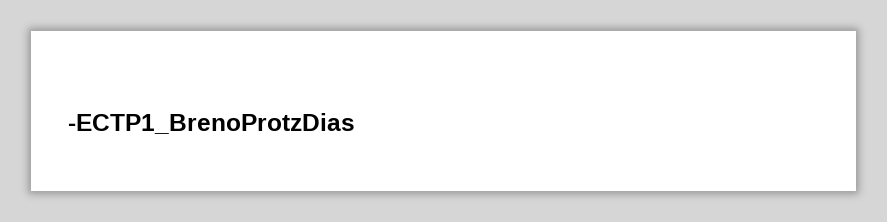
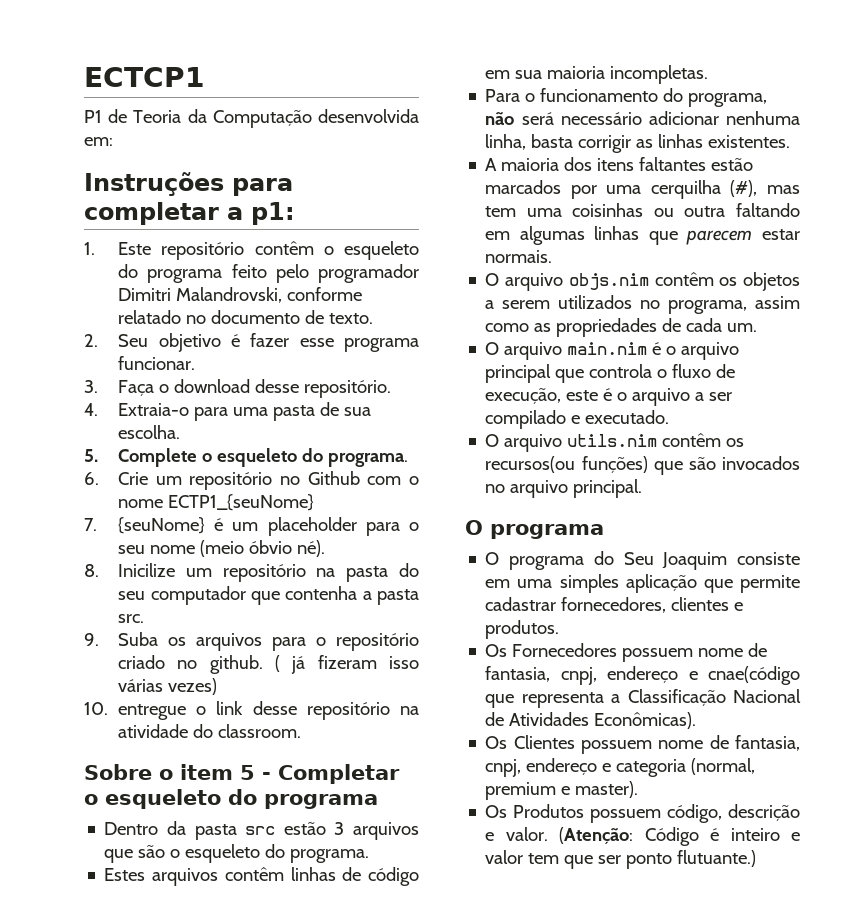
[68,113,355,134] -ECTP1_BrenoProtzDias -> [84,67,204,87] [84,109,419,128] [84,137,113,146] [84,172,293,196] [84,202,295,225] [84,241,419,260] [118,264,419,283] [118,287,363,303] [118,310,374,324] [84,333,419,352] [118,356,196,370] [84,379,392,398] [84,402,372,421] [118,425,181,439] [84,448,409,467] [84,471,419,490] [118,494,315,511] [84,517,419,536] [118,540,326,557] [84,563,419,582] [118,586,419,605] [118,614,145,623] [84,632,419,651] [118,655,419,674] [118,678,218,695] [84,701,419,720] [118,724,302,738] [84,764,400,784] [84,789,378,809] [104,821,419,840] [104,844,370,863] [104,867,419,886] [485,65,709,84] [485,88,768,107] [485,111,800,125] [485,134,791,153] [485,157,754,171] [485,180,800,199] [485,203,800,217] [485,226,800,245] [485,250,553,263] [485,272,800,291] [485,295,800,314] [485,318,758,337] [485,342,740,360] [485,364,736,383] [485,388,733,406] [485,410,670,429] [485,433,745,452] [485,456,800,475] [485,479,643,498] [465,520,604,539] [485,551,800,570] [485,574,800,593] [485,597,744,613] [485,620,560,639] [485,643,768,662] [485,666,800,685] [485,689,801,708] [485,712,697,729] [485,735,800,754] [485,758,756,777] [485,781,639,800] [485,804,800,823] [485,827,800,846] [485,850,757,869] ECTCP1 // P1 de Teoria da Computação desenvolvida em: // Instruções para completar a p1: // 1. Este repositório contêm o esqueleto do programa feito pelo programador Dimitri Malandrovski, conforme relatado no documento de texto. // 2. Seu objetivo é fazer esse programa funcionar. // 3. Faça o download desse repositório. // 4. Extraia-o para uma pasta de sua escolha. // 5. Complete o esqueleto do programa. // 6. Crie um repositório no Github com o nome ECTP1_{seuNome} // 7. {seuNome} é um placeholder para o seu nome (meio óbvio né). // 8. Inicilize um repositório na pasta do seu computador que contenha a pasta src. // 9. Suba os arquivos para o repositório criado no github. ( já fizeram isso várias vezes) // 10. entregue o link desse repositório na atividade do classroom. // Sobre o item 5 - Completar o esqueleto do programa // Dentro da pasta src estão 3 arquivos que são o esqueleto do programa. // Estes arquivos contêm linhas de código em sua maioria incompletas. // Para o funcionamento do programa, não será necessário adicionar nenhuma linha, basta corrigir as linhas existentes. // A maioria dos itens faltantes estão marcados por uma cerquilha (#), mas tem uma coisinhas ou outra faltando em algumas linhas que parecem estar normais. // O arquivo objs.nim contêm os objetos a serem utilizados no programa, assim como as propriedades de cada um. // O arquivo main.nim é o arquivo principal que controla o fluxo de execução, este é o arquivo a ser compilado e executado. // O arquivo utils.nim contêm os recursos(ou funções) que são invocados no arquivo principal. // O programa // O programa do Seu Joaquim consiste em uma simples aplicação que permite cadastrar fornecedores, clientes e produtos. // Os Fornecedores possuem nome de fantasia, cnpj, endereço e cnae(código que representa a Classificação Nacional de Atividades Econômicas). // Os Clientes possuem nome de fantasia, cnpj, endereço e categoria (normal, premium e master). // Os Produtos possuem código, descrição e valor. (Atenção: Código é inteiro e valor tem que ser ponto flutuante.)

